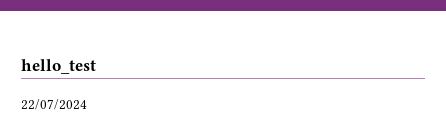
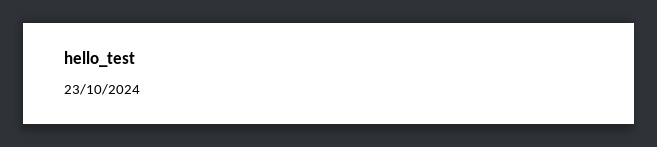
[21,99,87,110] 22/07/2024 -> [64,84,140,95] 23/10/2024

